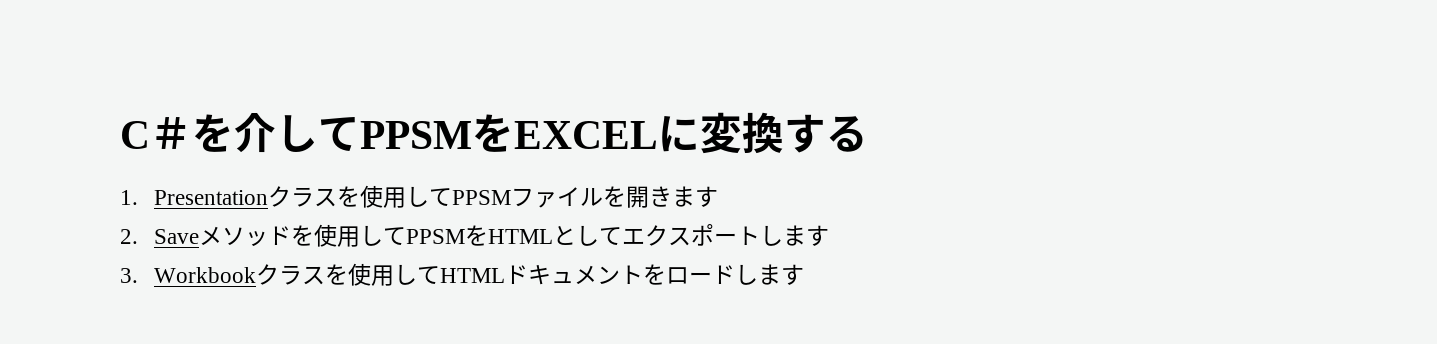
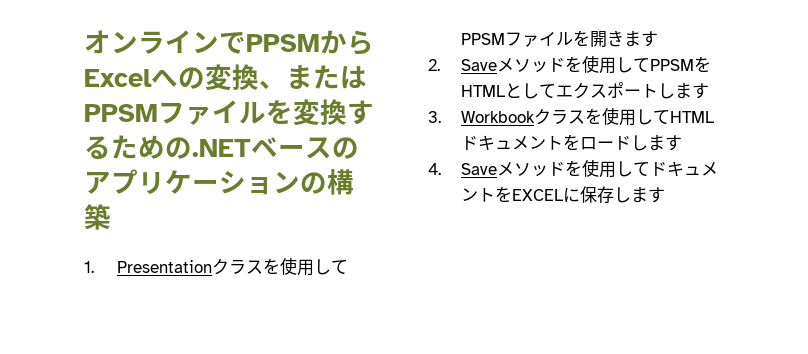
[120,112,868,154] C＃を介してPPSMをEXCELに変換する -> [84,30,374,55] [84,64,367,91] [84,99,374,126] [84,135,359,159] [84,169,354,195] [84,204,111,230] オンラインでPPSMからExcelへの変換、またはPPSMファイルを変換するための.NETベースのアプリケーションの構築
(805, 274) none -> [428,159,719,178] [461,186,666,203] // 4. Saveメソッドを使用してドキュメントをEXCELに保存します

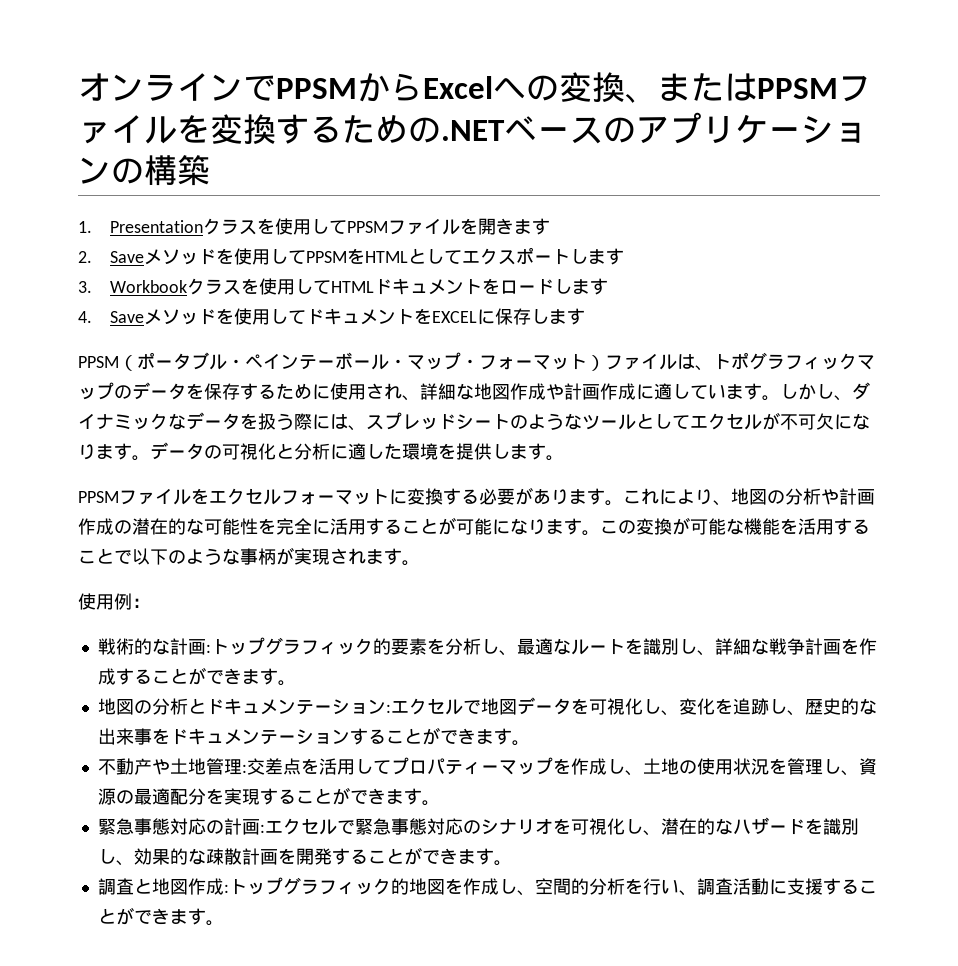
(666, 195) none -> [78,352,875,371] [78,382,870,401] [78,412,870,431] [78,442,564,461] [78,487,875,506] [78,517,870,536] [78,547,420,566] [78,593,150,610] [97,637,877,656] [97,667,296,686] [97,697,877,716] [97,727,530,746] [97,757,877,776] [97,787,440,806] [97,817,859,836] [97,847,512,866] [97,877,877,896] [97,907,224,926] // PPSM（ポータブル・ペインテーボール・マップ・フォーマット）ファイルは、トポグラフィックマップのデータを保存するために使用され、詳細な地図作成や計画作成に適しています。しかし、ダイナミックなデータを扱う際には、スプレッドシートのようなツールとしてエクセルが不可欠になります。データの可視化と分析に適した環境を提供します。 // PPSMファイルをエクセルフォーマットに変換する必要があります。これにより、地図の分析や計画作成の潜在的な可能性を完全に活用することが可能になります。この変換が可能な機能を活用することで以下のような事柄が実現されます。 // 使用例： // 戦術的な計画:トップグラフィック的要素を分析し、最適なルートを識別し、詳細な戦争計画を作成することができます。 // 地図の分析とドキュメンテーション:エクセルで地図データを可視化し、変化を追跡し、歴史的な出来事をドキュメンテーションすることができます。 // 不動产や土地管理:交差点を活用してプロパティーマップを作成し、土地の使用状況を管理し、資源の最適配分を実現することができます。 // 緊急事態対応の計画:エクセルで緊急事態対応のシナリオを可視化し、潜在的なハザードを識別し、効果的な疎散計画を開発することができます。 // 調査と地図作成:トップグラフィック的地図を作成し、空間的分析を行い、調査活動に支援することができます。

